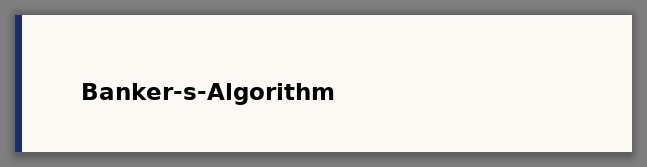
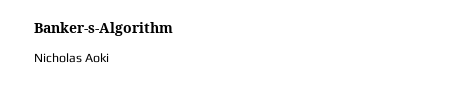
(335, 94) none -> [34,53,110,63] // Nicholas Aoki

